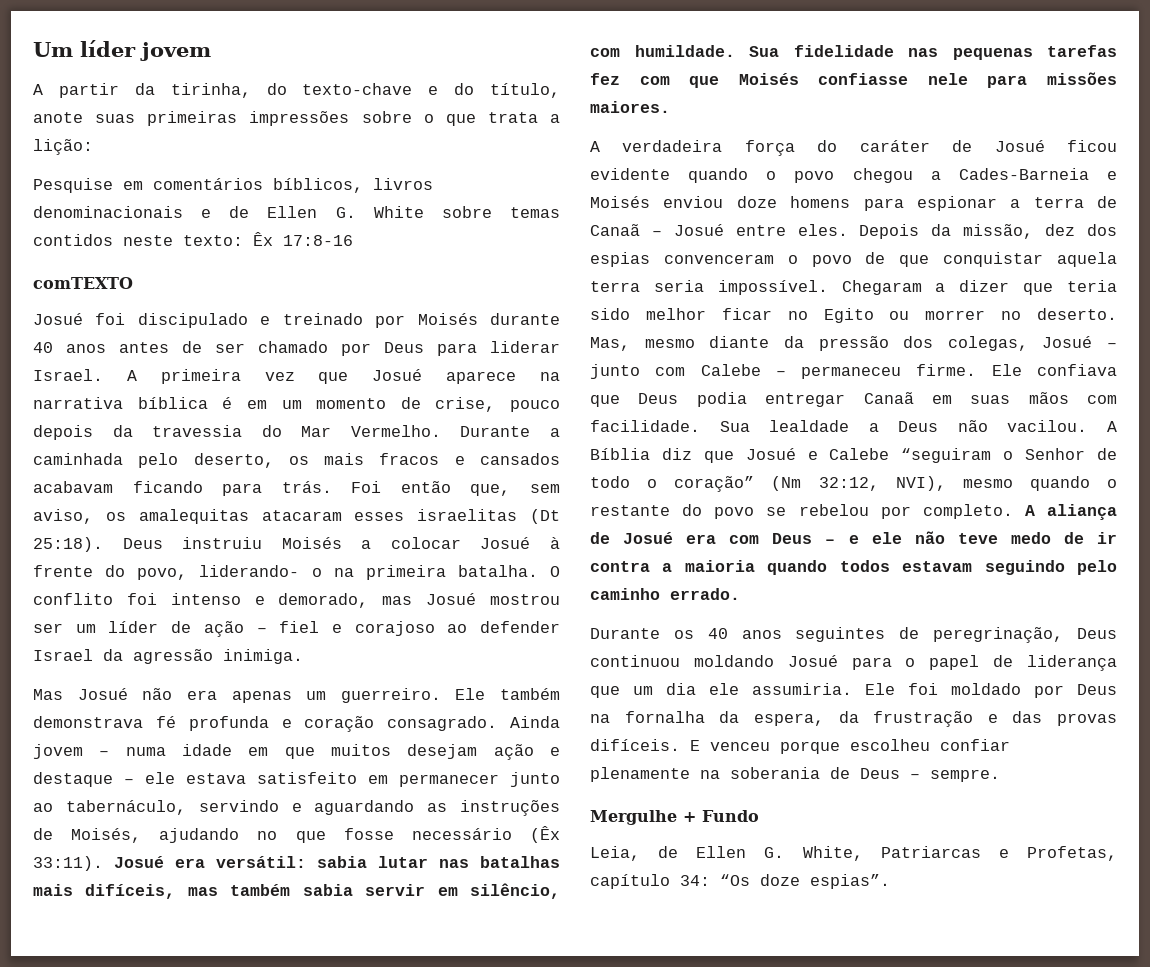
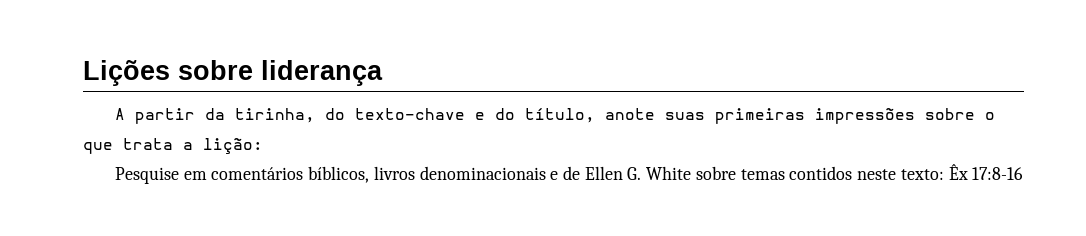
[33,40,211,61] Um líder jovem -> [83,60,383,86] Lições sobre liderança
[33,277,133,289] [33,313,560,328] [33,341,560,356] [33,369,560,384] [33,397,560,412] [33,425,560,440] [33,453,560,468] [33,481,560,496] [33,509,560,524] [33,537,560,552] [33,565,560,580] [33,593,560,608] [33,621,560,637] [33,649,303,664] [33,688,560,703] [33,716,560,732] [33,744,560,760] [33,772,560,787] [33,800,560,816] [33,826,560,843] [33,856,560,871] [33,883,560,899] [590,45,1117,60] [590,72,1117,88] [590,101,670,113] [590,140,1117,156] [590,168,1117,183] [590,196,1117,211] [590,224,1117,239] [590,252,1117,267] [590,280,1117,295] [590,308,1117,323] [590,336,1117,351] [590,364,1117,379] [590,392,1117,407] [590,420,1117,432] [590,448,1117,463] [590,476,1117,492] [590,504,1117,520] [590,531,1117,544] [590,560,1117,575] [590,588,740,600] [590,627,1117,643] [590,655,1117,671] [590,683,1117,698] [590,711,1117,727] [590,739,1010,754] [590,767,1000,782] [590,810,759,825] [590,846,1117,861] [590,874,890,889] // comTEXTO // Josué foi discipulado e treinado por Moisés durante 40 anos antes de ser chamado por Deus para liderar Israel. A primeira vez que Josué aparece na narrativa bíblica é em um momento de crise, pouco depois da travessia do Mar Vermelho. Durante a caminhada pelo deserto, os mais fracos e cansados acabavam ficando para trás. Foi então que, sem aviso, os amalequitas atacaram esses israelitas (Dt 25:18). Deus instruiu Moisés a colocar Josué à frente do povo, liderando- o na primeira batalha. O conflito foi intenso e demorado, mas Josué mostrou ser um líder de ação – fiel e corajoso ao defender Israel da agressão inimiga. // Mas Josué não era apenas um guerreiro. Ele também demonstrava fé profunda e coração consagrado. Ainda jovem – numa idade em que muitos desejam ação e destaque – ele estava satisfeito em permanecer junto ao tabernáculo, servindo e aguardando as instruções de Moisés, ajudando no que fosse necessário (Êx 33:11). Josué era versátil: sabia lutar nas batalhas mais difíceis, mas também sabia servir em silêncio, com humildade. Sua fidelidade nas pequenas tarefas fez com que Moisés confiasse nele para missões maiores. // A verdadeira força do caráter de Josué ficou evidente quando o povo chegou a Cades-Barneia e Moisés enviou doze homens para espionar a terra de Canaã – Josué entre eles. Depois da missão, dez dos espias convenceram o povo de que conquistar aquela terra seria impossível. Chegaram a dizer que teria sido melhor ficar no Egito ou morrer no deserto. Mas, mesmo diante da pressão dos colegas, Josué – junto com Calebe – permaneceu firme. Ele confiava que Deus podia entregar Canaã em suas mãos com facilidade. Sua lealdade a Deus não vacilou. A Bíblia diz que Josué e Calebe “seguiram o Senhor de todo o coração” (Nm 32:12, NVI), mesmo quando o restante do povo se rebelou por completo. A aliança de Josué era com Deus – e ele não teve medo de ir contra a maioria quando todos estavam seguindo pelo caminho errado. // Durante os 40 anos seguintes de peregrinação, Deus continuou moldando Josué para o papel de liderança que um dia ele assumiria. Ele foi moldado por Deus na fornalha da espera, da frustração e das provas difíceis. E venceu porque escolheu confiar plenamente na soberania de Deus – sempre. // Mergulhe + Fundo // Leia, de Ellen G. White, Patriarcas e Profetas, capítulo 34: “Os doze espias”. -> (1024, 173) none

